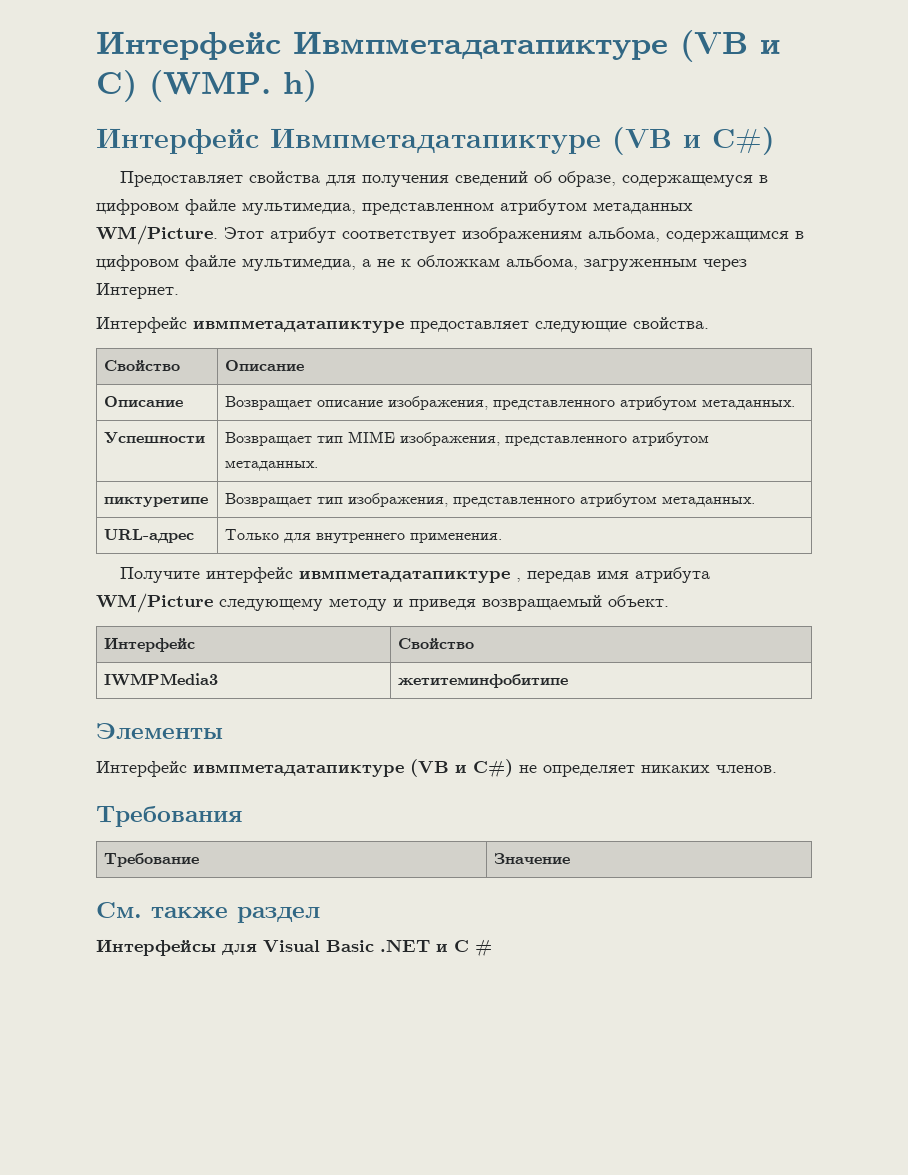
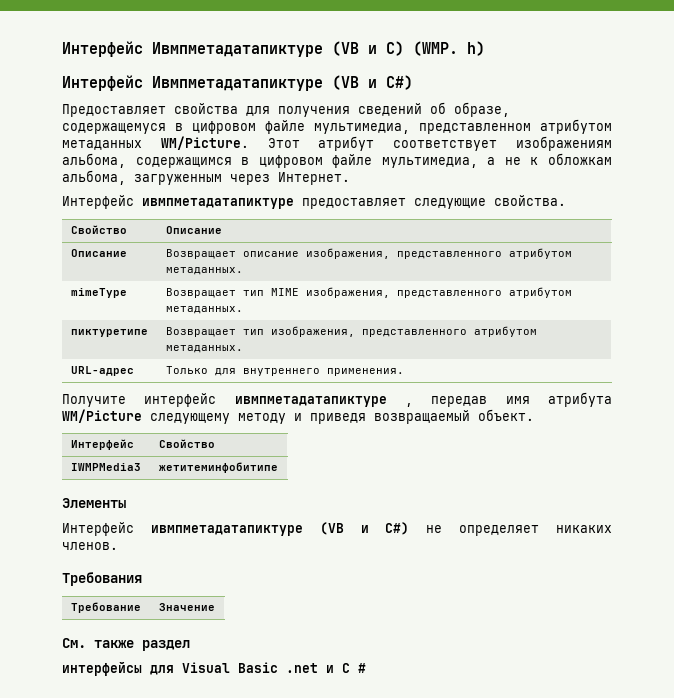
[104,432,206,443] Успешности -> [70,288,127,298] mimeType
[96,939,216,956] Интерфейсы -> [62,662,142,676] интерфейсы
[380,939,430,952] .NET -> [286,663,318,673] .net

